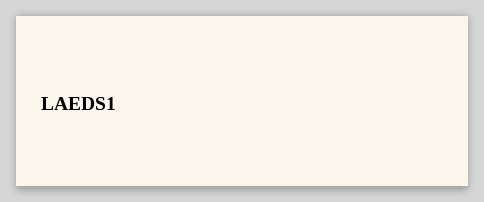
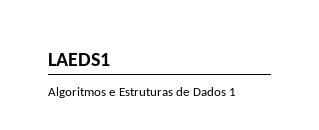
(116, 103) none -> [48,87,236,98] // Algoritmos e Estruturas de Dados 1

